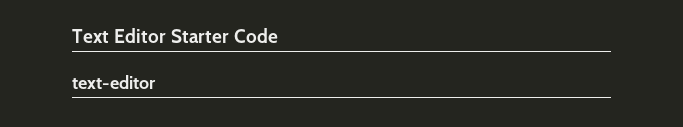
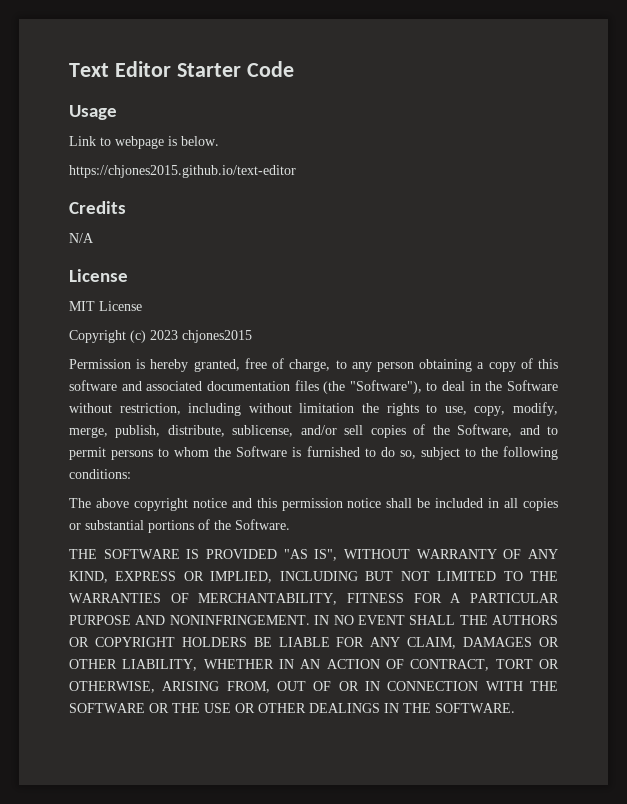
[72,75,156,89] text-editor -> [69,105,117,120] [69,136,219,149] [69,165,296,178] [69,201,126,214] [69,233,94,243] [69,269,128,282] [69,301,142,311] [69,330,252,343] [69,358,558,372] [69,380,558,394] [69,402,559,416] [69,424,558,438] [69,446,558,460] [69,469,131,479] [69,498,558,511] [69,519,290,533] [69,549,558,561] [69,571,559,583] [69,593,560,605] [69,615,558,625] [69,637,560,649] [69,659,559,671] [69,681,558,693] [69,703,515,713] Usage // Link to webpage is below. // https://chjones2015.github.io/text-editor // Credits // N/A // License // MIT License // Copyright (c) 2023 chjones2015 // Permission is hereby granted, free of charge, to any person obtaining a copy of this software and associated documentation files (the "Software"), to deal in the Software without restriction, including without limitation the rights to use, copy, modify, merge, publish, distribute, sublicense, and/or sell copies of the Software, and to permit persons to whom the Software is furnished to do so, subject to the following conditions: // The above copyright notice and this permission notice shall be included in all copies or substantial portions of the Software. // THE SOFTWARE IS PROVIDED "AS IS", WITHOUT WARRANTY OF ANY KIND, EXPRESS OR IMPLIED, INCLUDING BUT NOT LIMITED TO THE WARRANTIES OF MERCHANTABILITY, FITNESS FOR A PARTICULAR PURPOSE AND NONINFRINGEMENT. IN NO EVENT SHALL THE AUTHORS OR COPYRIGHT HOLDERS BE LIABLE FOR ANY CLAIM, DAMAGES OR OTHER LIABILITY, WHETHER IN AN ACTION OF CONTRACT, TORT OR OTHERWISE, ARISING FROM, OUT OF OR IN CONNECTION WITH THE SOFTWARE OR THE USE OR OTHER DEALINGS IN THE SOFTWARE.

